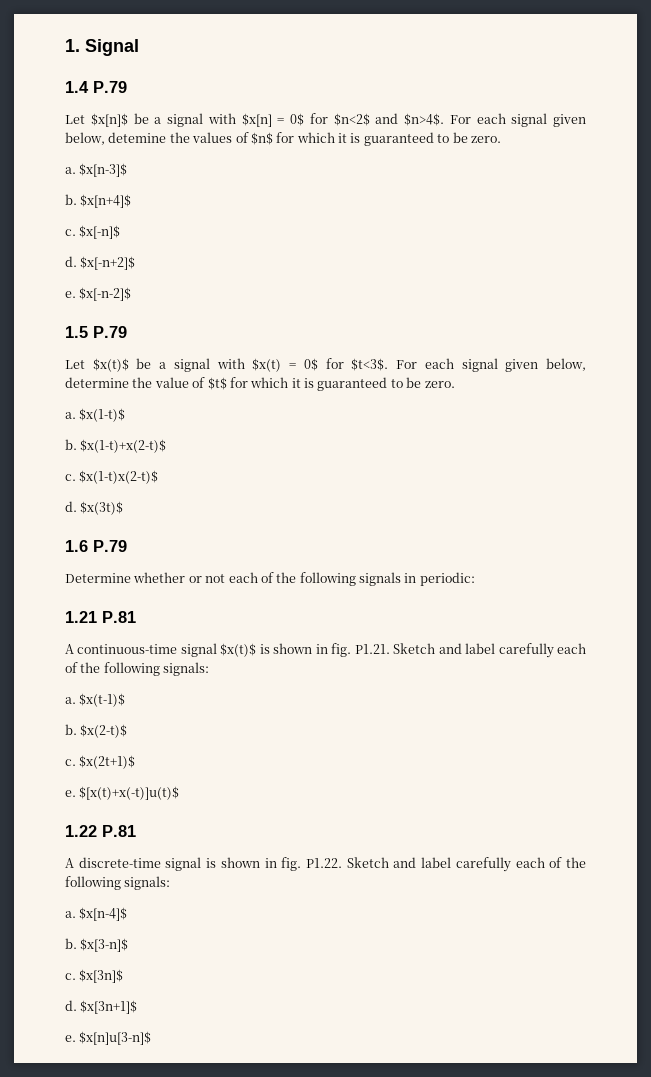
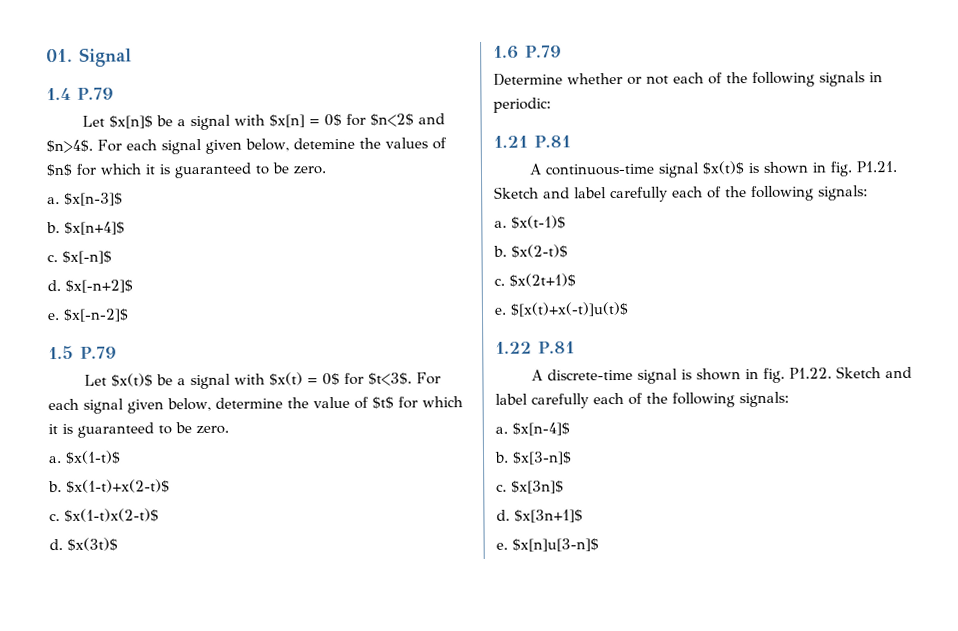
[65,39,80,52] 1. -> [46,48,73,63] 01.

